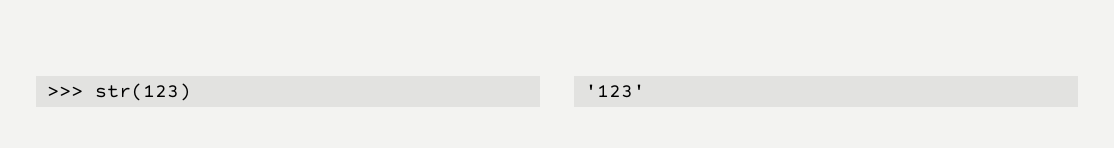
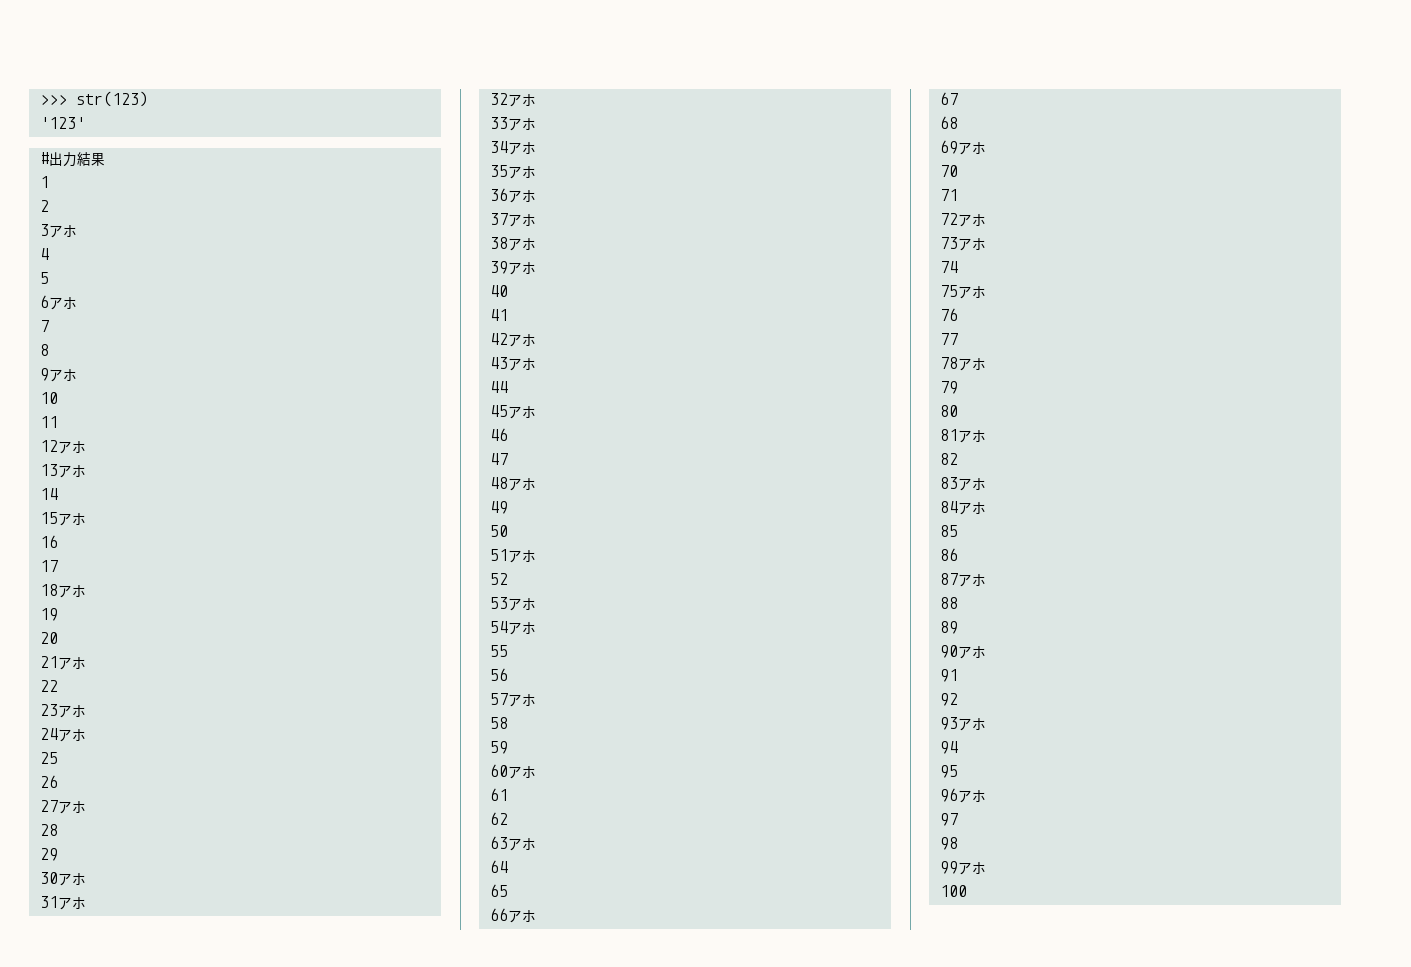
(645, 91) none -> [39,152,105,167] [39,176,49,188] [39,200,49,212] [39,224,77,238] [39,248,49,260] [39,272,49,284] [39,295,77,310] [39,320,49,332] [39,344,49,356] [39,368,77,382] [39,392,58,404] [39,416,58,428] [39,440,86,454] [39,464,86,478] [39,488,58,500] [39,512,86,526] [39,535,58,548] [39,560,58,572] [39,584,86,598] [39,608,58,621] [39,632,58,644] [39,656,86,670] [39,680,58,692] [39,704,86,718] [39,728,86,742] [39,752,58,764] [39,775,58,788] [39,800,86,814] [39,824,58,836] [39,848,58,861] [39,872,86,886] [39,896,86,910] [489,93,536,107] [489,117,536,131] [489,141,536,155] [489,165,536,179] [489,188,536,203] [489,213,536,227] [489,237,536,251] [489,261,536,275] [489,285,508,297] [489,309,508,321] [489,333,536,347] [489,357,536,371] [489,381,508,393] [489,405,536,419] [489,428,508,441] [489,453,508,465] [489,477,536,491] [489,501,508,514] [489,525,508,537] [489,549,536,563] [489,573,508,585] [489,597,536,611] [489,621,536,635] [489,645,508,657] [489,668,508,681] [489,693,536,707] [489,717,508,729] [489,741,508,754] [489,764,536,779] [489,788,508,801] [489,812,508,825] [489,836,536,851] [489,860,508,873] [489,884,508,897] [489,908,536,923] [939,92,958,105] [939,116,958,129] [939,140,986,155] [939,165,958,177] [939,189,958,201] [939,213,986,227] [939,237,986,251] [939,261,958,273] [939,285,986,299] [939,308,958,321] [939,333,958,345] [939,357,986,371] [939,381,958,394] [939,405,958,417] [939,429,986,443] [939,453,958,465] [939,477,986,491] [939,501,986,515] [939,525,958,537] [939,548,958,561] [939,573,986,587] [939,597,958,609] [939,621,958,634] [939,645,986,659] [939,669,958,682] [939,693,958,706] [939,717,986,731] [939,741,958,754] [939,765,958,778] [939,788,986,803] [939,813,958,826] [939,837,958,850] [939,861,986,875] [939,885,967,897] // #出力結果 // 1 // 2 // 3アホ // 4 // 5 // 6アホ // 7 // 8 // 9アホ // 10 // 11 // 12アホ // 13アホ // 14 // 15アホ // 16 // 17 // 18アホ // 19 // 20 // 21アホ // 22 // 23アホ // 24アホ // 25 // 26 // 27アホ // 28 // 29 // 30アホ // 31アホ // 32アホ // 33アホ // 34アホ // 35アホ // 36アホ // 37アホ // 38アホ // 39アホ // 40 // 41 // 42アホ // 43アホ // 44 // 45アホ // 46 // 47 // 48アホ // 49 // 50 // 51アホ // 52 // 53アホ // 54アホ // 55 // 56 // 57アホ // 58 // 59 // 60アホ // 61 // 62 // 63アホ // 64 // 65 // 66アホ // 67 // 68 // 69アホ // 70 // 71 // 72アホ // 73アホ // 74 // 75アホ // 76 // 77 // 78アホ // 79 // 80 // 81アホ // 82 // 83アホ // 84アホ // 85 // 86 // 87アホ // 88 // 89 // 90アホ // 91 // 92 // 93アホ // 94 // 95 // 96アホ // 97 // 98 // 99アホ // 100

